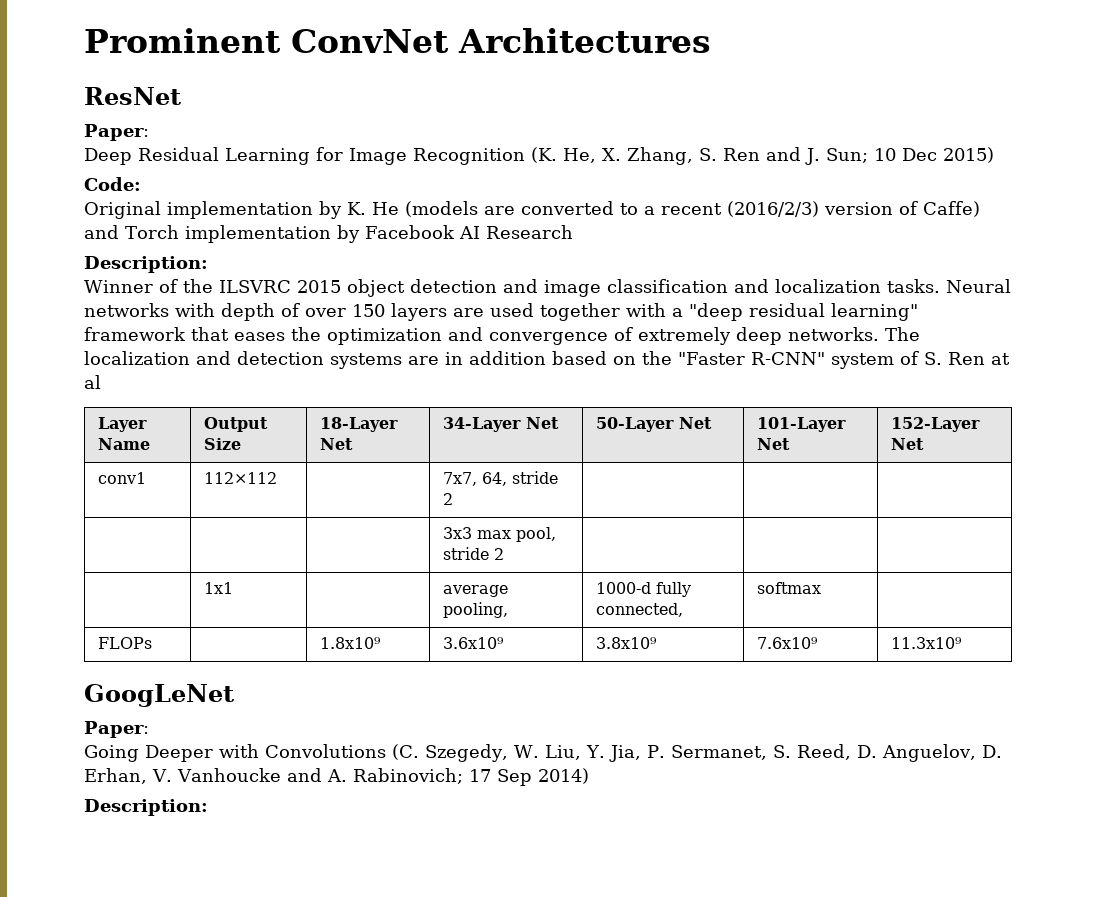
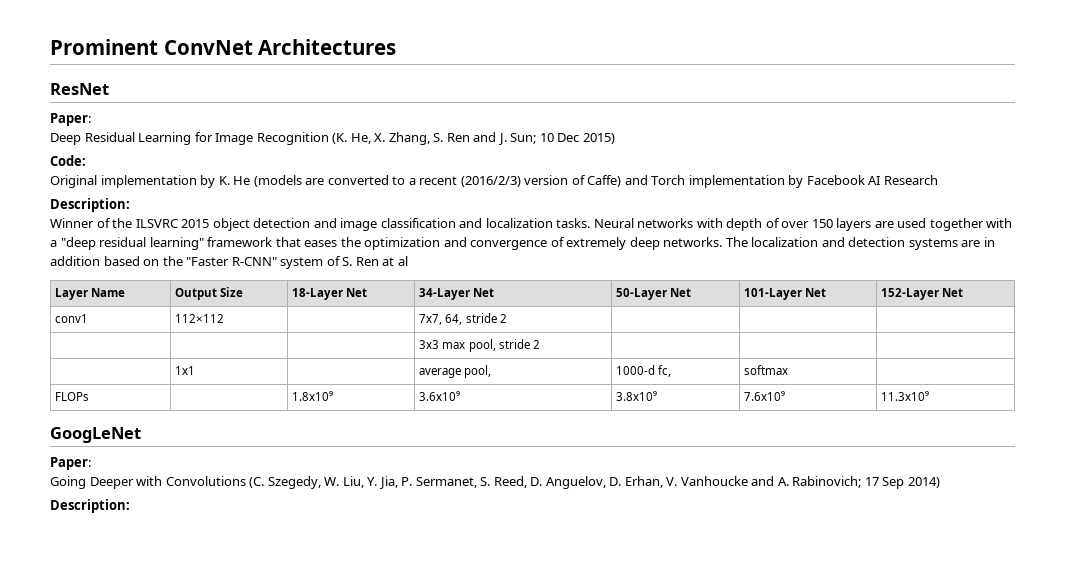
[442,602,508,618] pooling, -> [464,365,492,378] pool,
[655,582,691,597] [595,603,683,617] fully connected, -> [658,365,672,377] fc,

